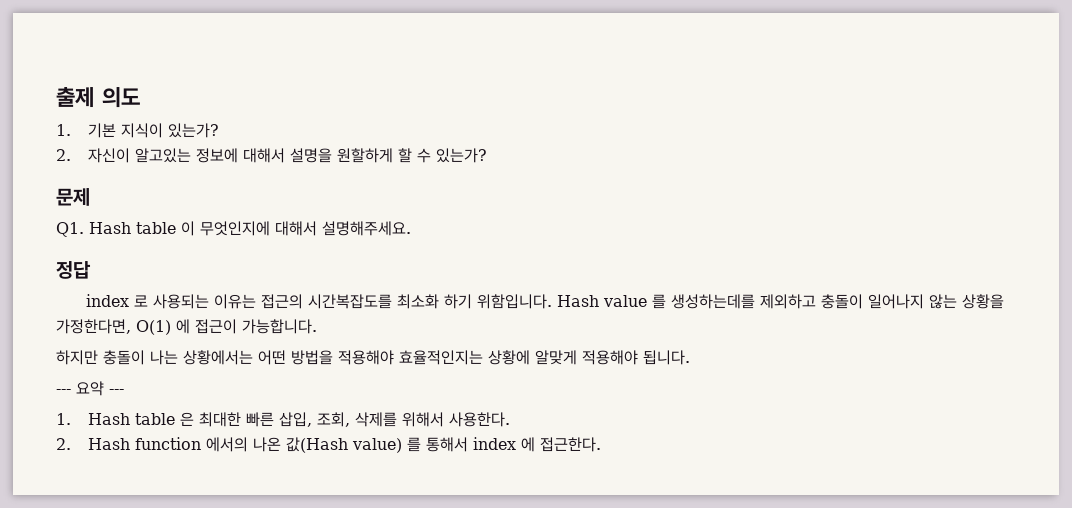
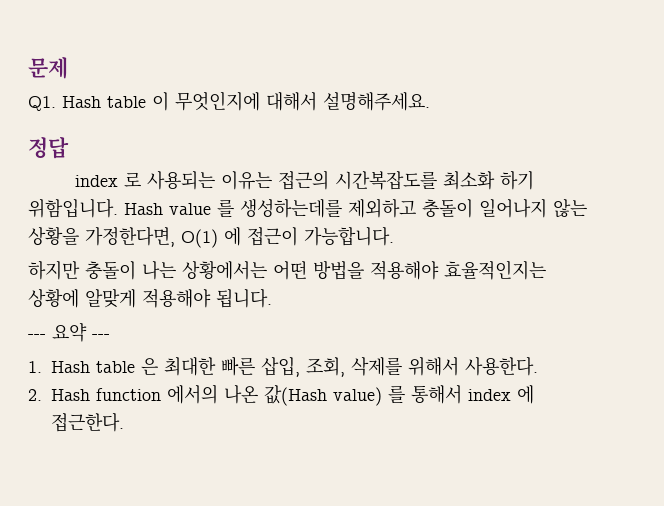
[56,87,140,108] [56,123,219,138] [56,148,487,163] 출제 의도 // 1. 기본 지식이 있는가? // 2. 자신이 알고있는 정보에 대해서 설명을 원할하게 할 수 있는가? // -> (28, 68) none

